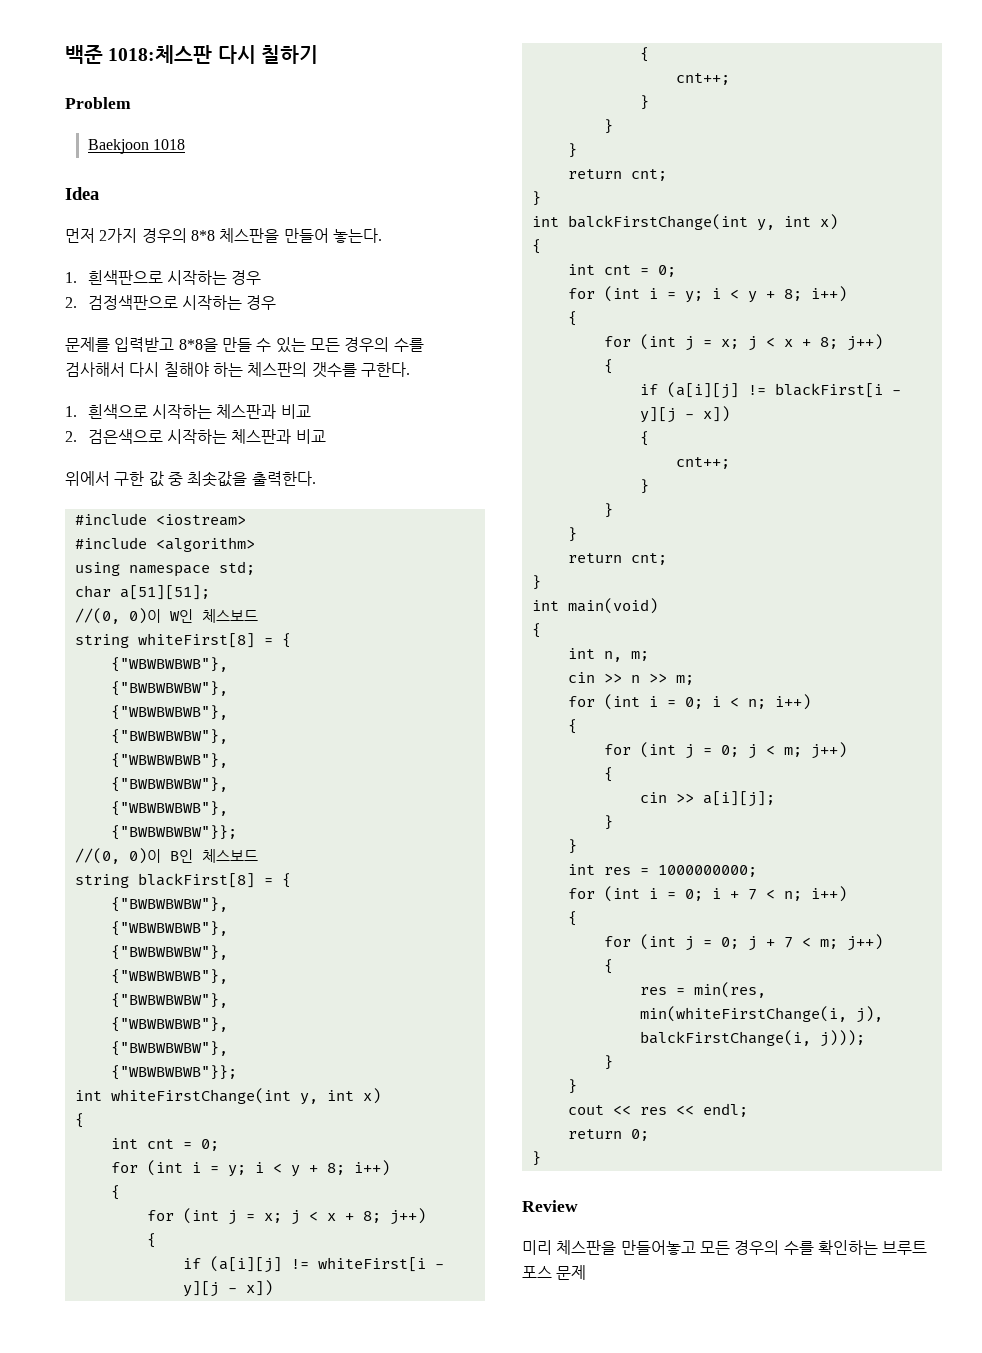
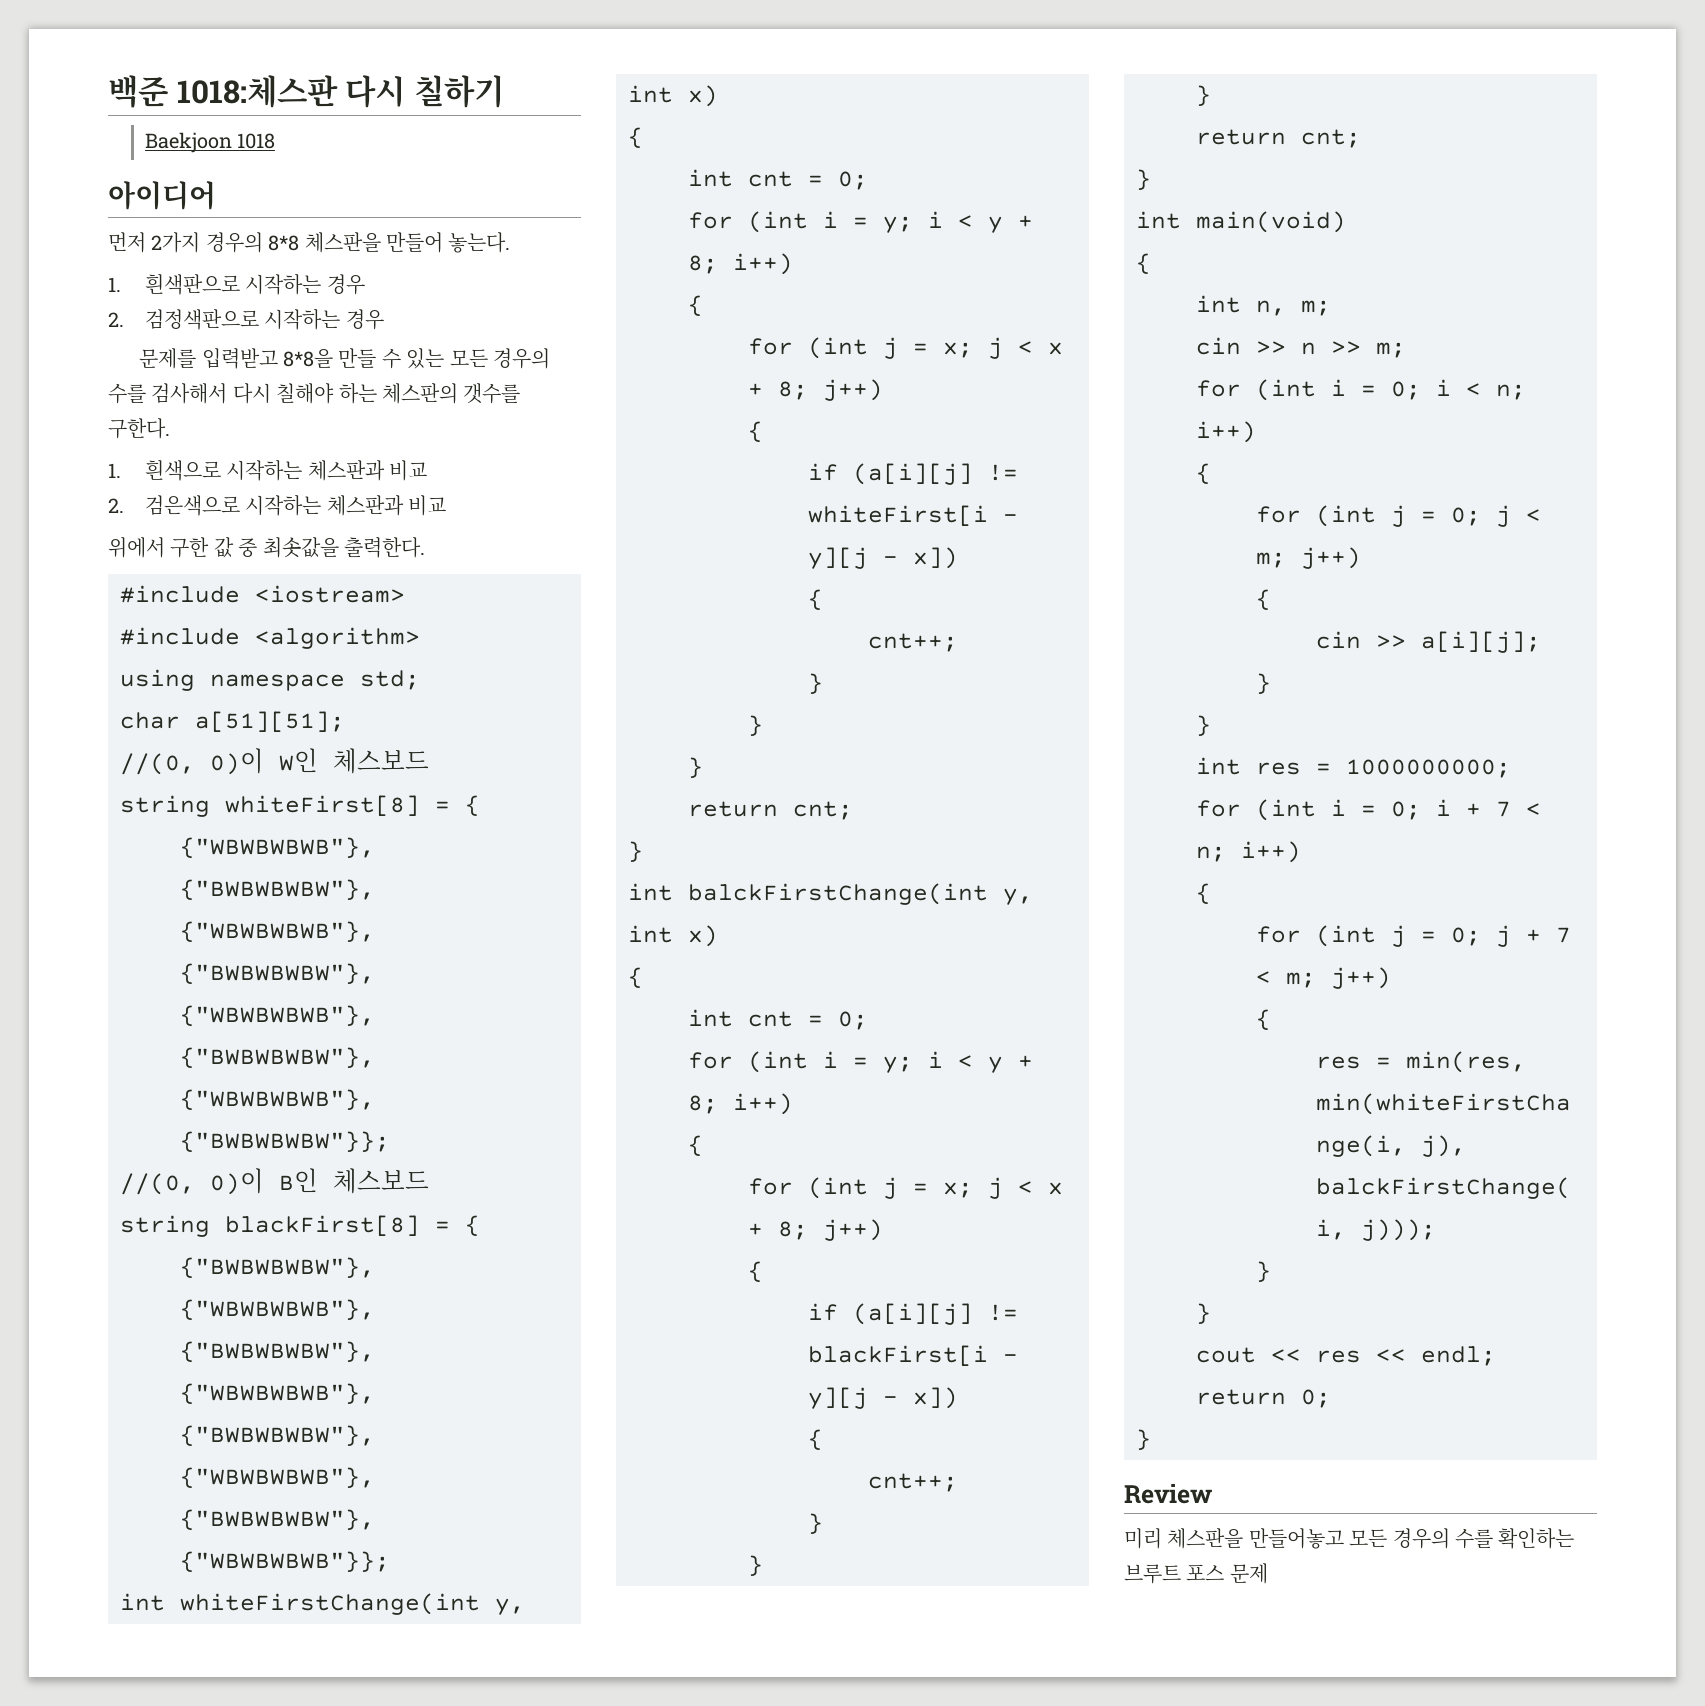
[65,97,131,109] // Problem -> (504, 91) none
[65,187,99,200] Idea -> [108,181,216,210] 아이디어

